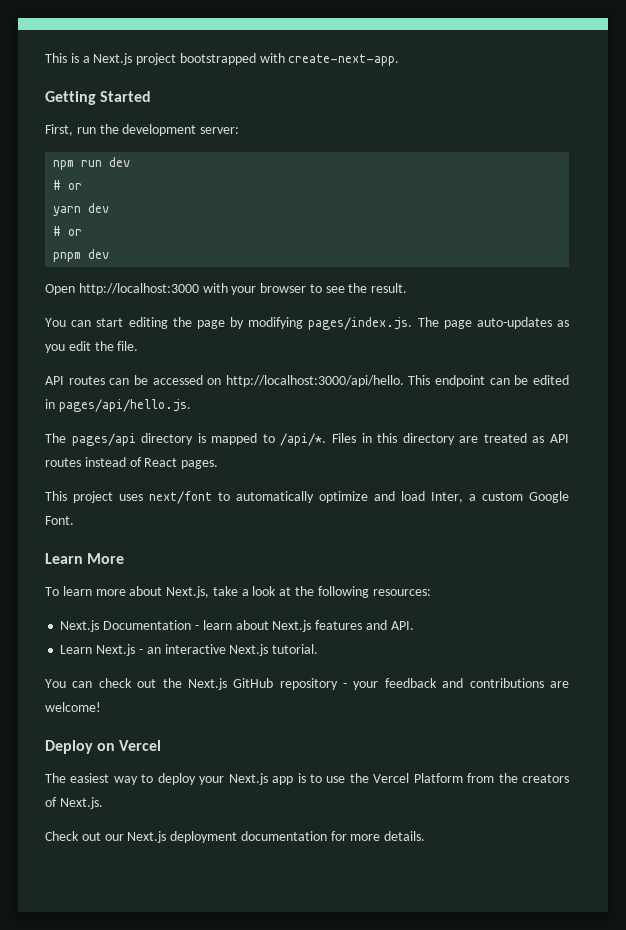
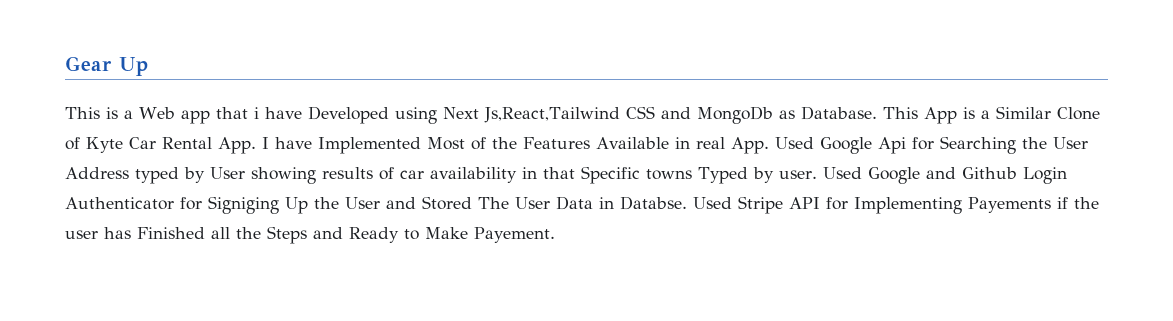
(45, 58) none -> [65,56,148,76] Gear Up //
[93,53,400,66] [45,91,152,105] [45,124,240,136] [53,157,131,170] [53,180,83,190] [53,203,110,216] [53,226,83,236] [53,249,110,262] [45,283,408,295] [45,317,569,330] [45,341,139,353] [45,375,569,387] [45,399,191,412] [45,433,569,446] [45,457,219,469] [45,491,569,504] [45,516,74,525] [45,553,125,564] [45,586,431,598] [60,620,414,632] [60,644,319,656] [45,678,569,690] [45,702,101,712] [45,740,162,754] [45,773,569,785] [45,797,103,809] [45,831,426,843] Next.js project bootstrapped with create-next-app. // Getting Started // First, run the development server: // npm run dev // # or // yarn dev // # or // pnpm dev // Open http://localhost:3000 with your browser to see the result. // You can start editing the page by modifying pages/index.js. The page auto-updates as you edit the file. // API routes can be accessed on http://localhost:3000/api/hello. This endpoint can be edited in pages/api/hello.js. // The pages/api directory is mapped to /api/*. Files in this directory are treated as API routes instead of React pages. // This project uses next/font to automatically optimize and load Inter, a custom Google Font. // Learn More // To learn more about Next.js, take a look at the following resources: // Next.js Documentation - learn about Next.js features and API. // Learn Next.js - an interactive Next.js tutorial. // You can check out the Next.js GitHub repository - your feedback and contributions are welcome! // Deploy on Vercel // The easiest way to deploy your Next.js app is to use the Vercel Platform from the creators of Next.js. // Check out our Next.js deployment documentation for more details. -> [139,106,1100,124] [65,136,1088,154] [65,166,1067,184] [65,196,1099,214] [65,226,555,244] Web app that i have Developed using Next Js,React,Tailwind CSS and MongoDb as Database. This App is a Similar Clone of Kyte Car Rental App. I have Implemented Most of the Features Available in real App. Used Google Api for Searching the User Address typed by User showing results of car availability in that Specific towns Typed by user. Used Google and Github Login Authenticator for Signiging Up the User and Stored The User Data in Databse. Used Stripe API for Implementing Payements if the user has Finished all the Steps and Ready to Make Payement.

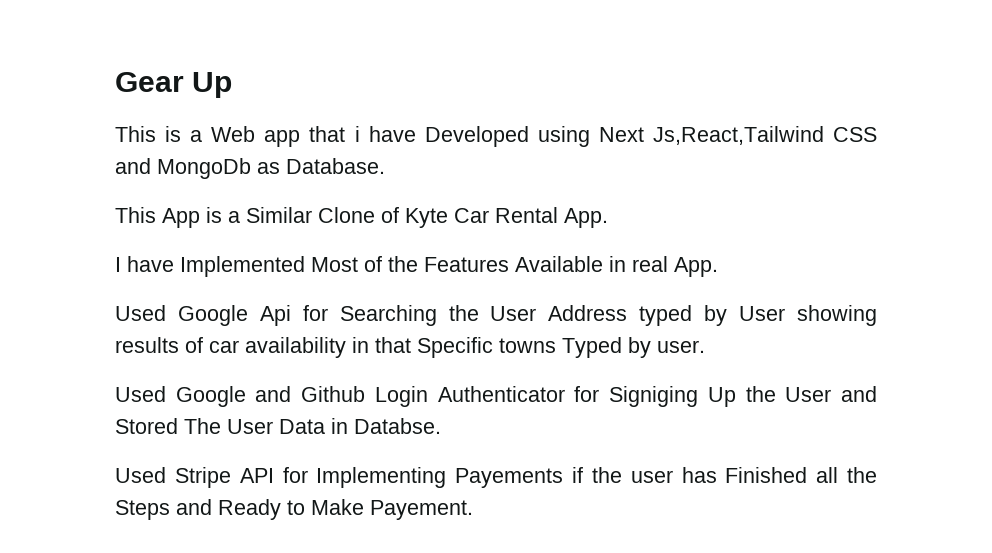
(877, 113) none -> (385, 166) //
(256, 145) none -> (608, 218) //
(769, 145) none -> (718, 267) //
(817, 174) none -> (705, 346) //
(687, 203) none -> (441, 426) //

